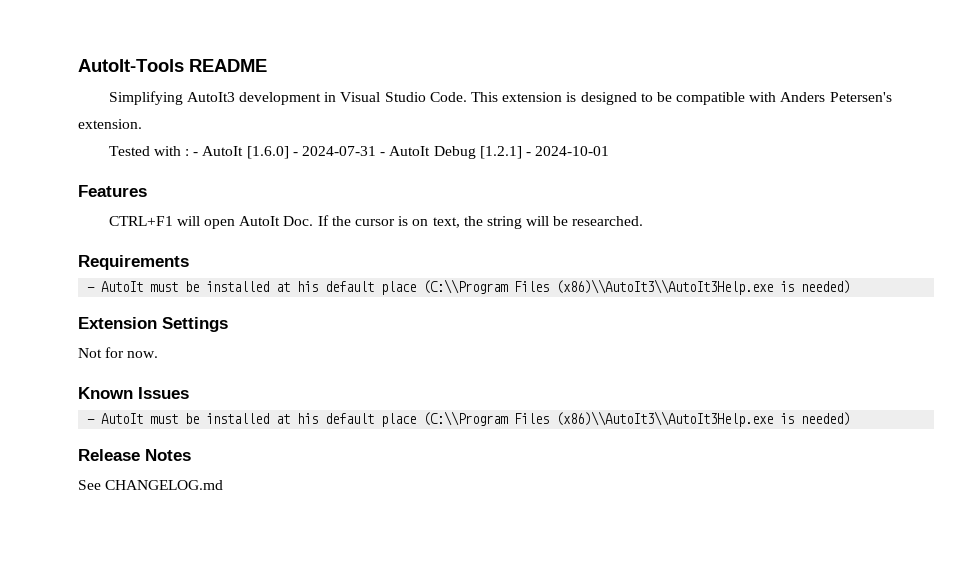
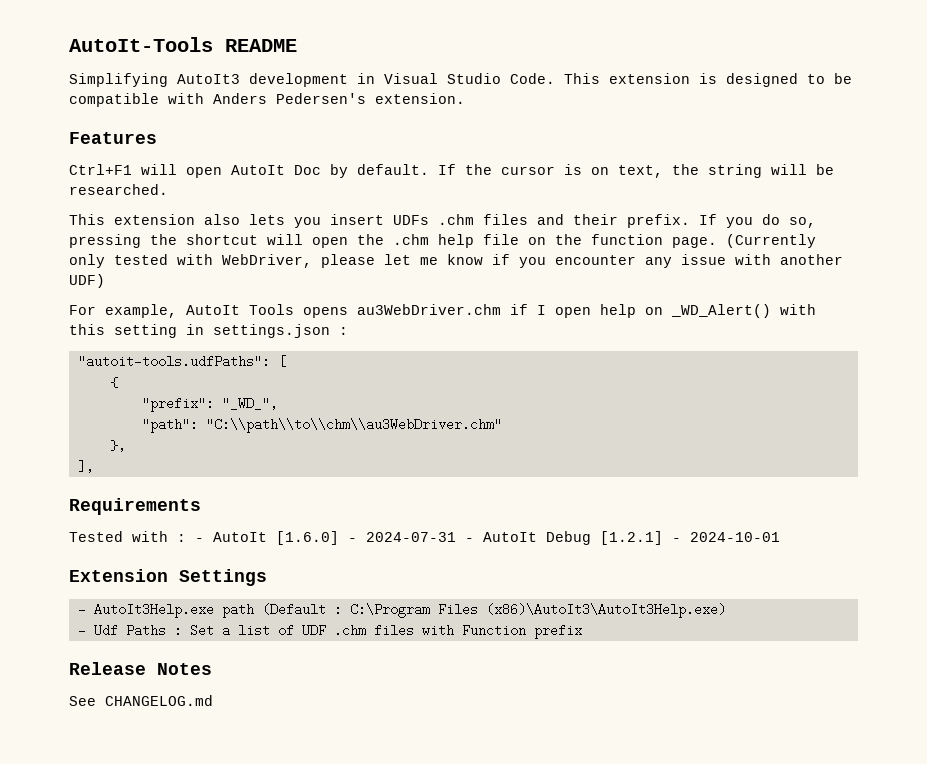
[829,92,892,102] Petersen's -> [276,93,366,104] Pedersen's
(142, 124) none -> [69,132,157,144] [69,164,834,178] [69,184,168,195] [69,214,816,228] [69,234,816,248] [69,254,843,268] [69,274,105,288] [69,304,816,318] [69,324,348,338] [77,355,286,368] [109,377,118,388] [141,397,278,412] [141,418,502,433] [109,439,126,452] [77,460,94,473] [69,498,201,515] // Features // Ctrl+F1 will open AutoIt Doc by default. If the cursor is on text, the string will be researched. // This extension also lets you insert UDFs .chm files and their prefix. If you do so, pressing the shortcut will open the .chm help file on the function page. (Currently only tested with WebDriver, please let me know if you encounter any issue with another UDF) // For example, AutoIt Tools opens au3WebDriver.chm if I open help on _WD_Alert() with this setting in settings.json : // "autoit-tools.udfPaths": [ // { // "prefix": "_WD_", // "path": "C:\\path\\to\\chm\\au3WebDriver.chm" // }, // ], // Requirements
[78,185,147,197] [108,215,644,229] [78,255,189,270] [87,279,851,295] [78,317,228,332] [78,347,159,358] [78,387,189,399] [87,411,851,427] Features // CTRL+F1 will open AutoIt Doc. If the cursor is on text, the string will be researched. // Requirements // - AutoIt must be installed at his default place (C:\\Program Files (x86)\\AutoIt3\\AutoIt3Help.exe is needed) // Extension Settings // Not for now. // Known Issues // - AutoIt must be installed at his default place (C:\\Program Files (x86)\\AutoIt3\\AutoIt3Help.exe is needed) -> [69,569,267,586] [77,603,726,618] [77,624,582,639] Extension Settings // - AutoIt3Help.exe path (Default : C:\Program Files (x86)\AutoIt3\AutoIt3Help.exe) // - Udf Paths : Set a list of UDF .chm files with Function prefix

